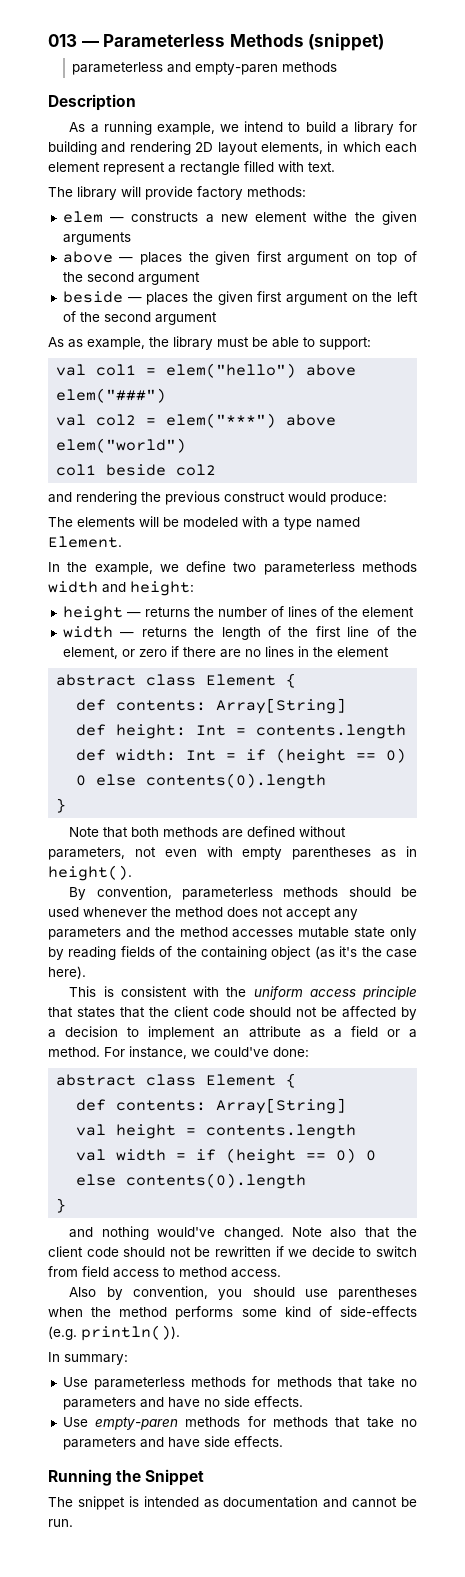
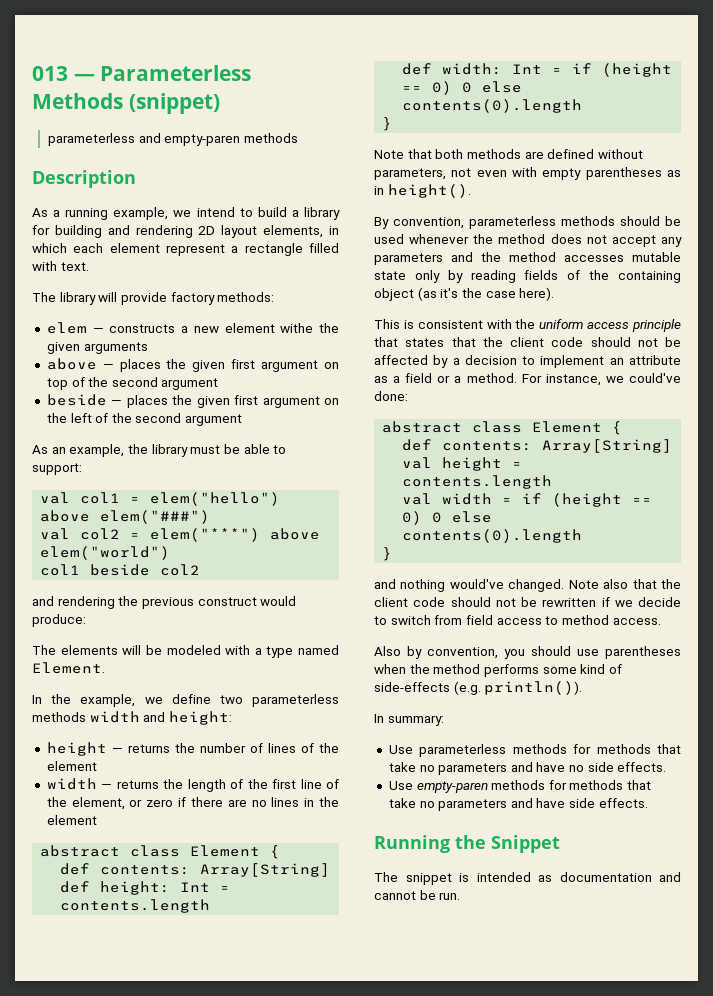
[68,339,83,348] as -> [51,447,66,454] an

